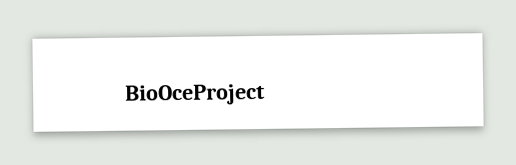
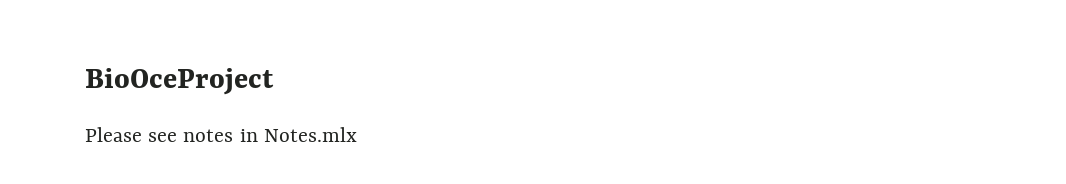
(265, 94) none -> [85,127,357,142] // Please see notes in Notes.mlx

